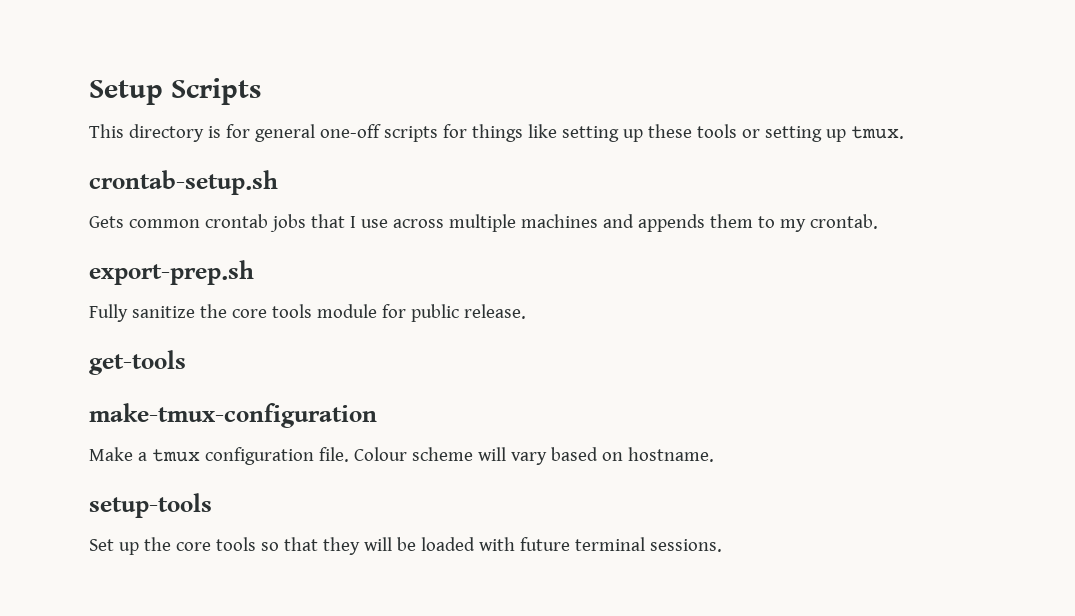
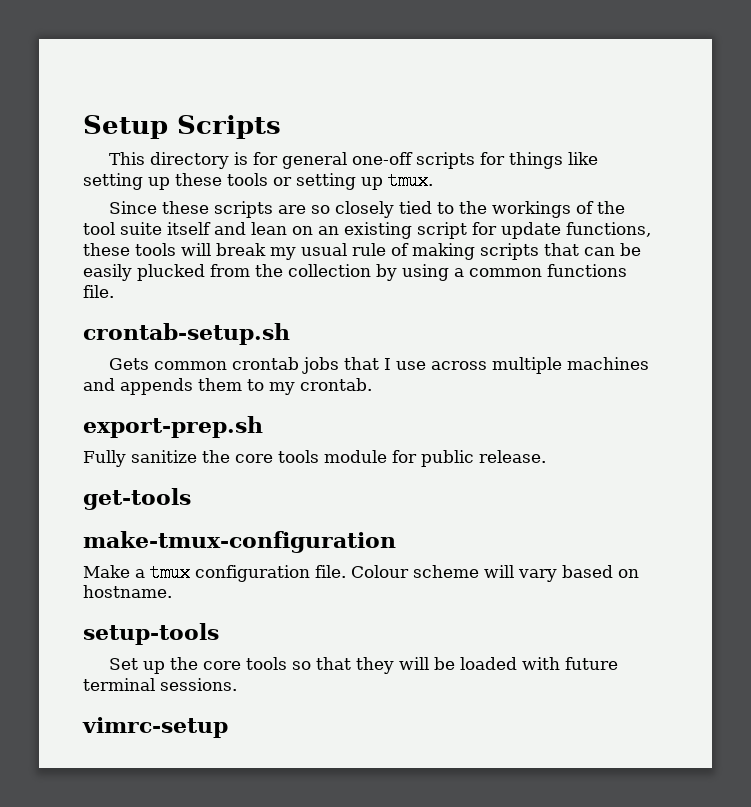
(904, 132) none -> [108,201,625,218] [83,222,651,239] [83,243,641,260] [83,264,627,281] [83,285,114,298] // Since these scripts are so closely tied to the workings of the tool suite itself and lean on an existing script for update functions, these tools will break my usual rule of making scripts that can be easily plucked from the collection by using a common functions file.
(722, 545) none -> [82,717,228,738] // vimrc-setup

